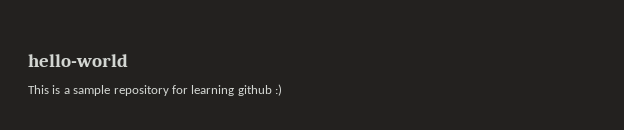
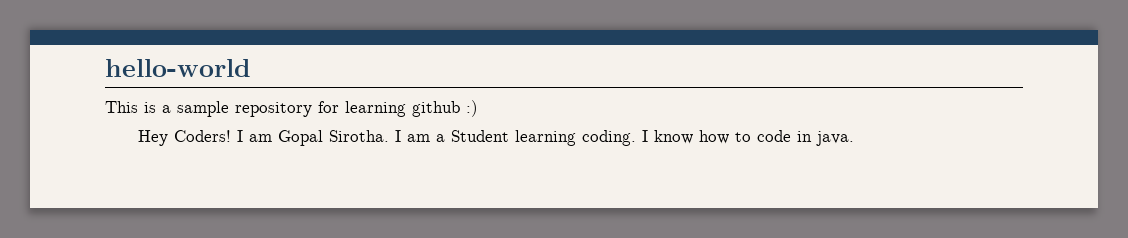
(282, 90) none -> [138,130,855,146] // Hey Coders! I am Gopal Sirotha. I am a Student learning coding. I know how to code in java.

